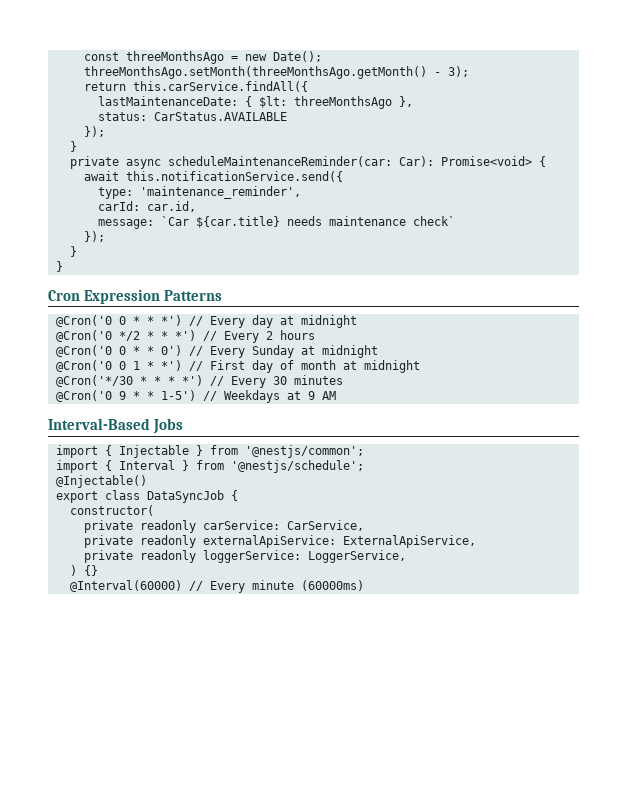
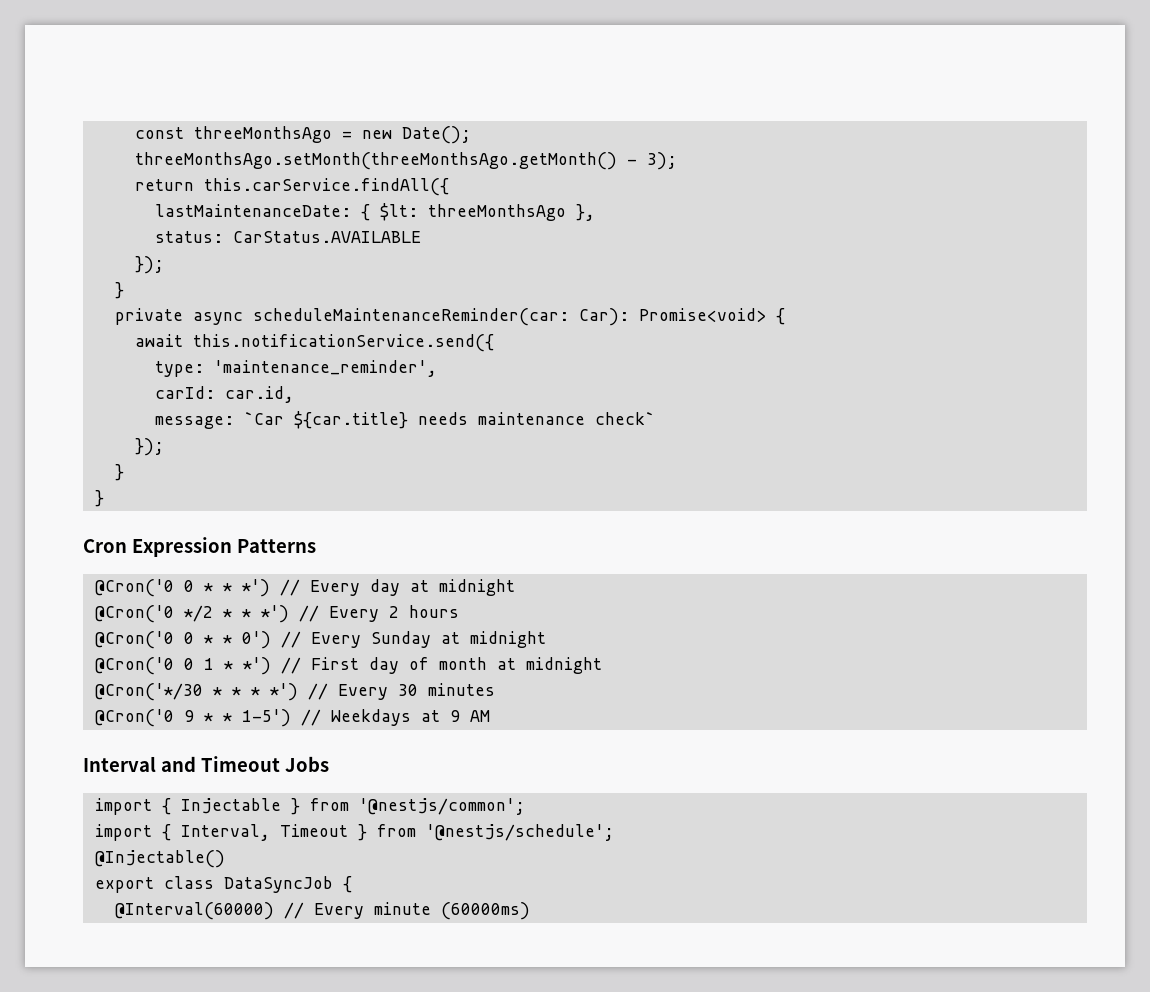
[48,418,150,430] Interval-Based -> [83,756,280,772] Interval and Timeout
[118,460,175,470] Interval -> [180,824,348,841] Interval, Timeout
[69,505,154,516] [83,520,364,533] [83,535,476,548] [83,550,406,563] [69,565,98,576] // constructor( // private readonly carService: CarService, // private readonly externalApiService: ExternalApiService, // private readonly loggerService: LoggerService, // ) {} -> (352, 884) none

